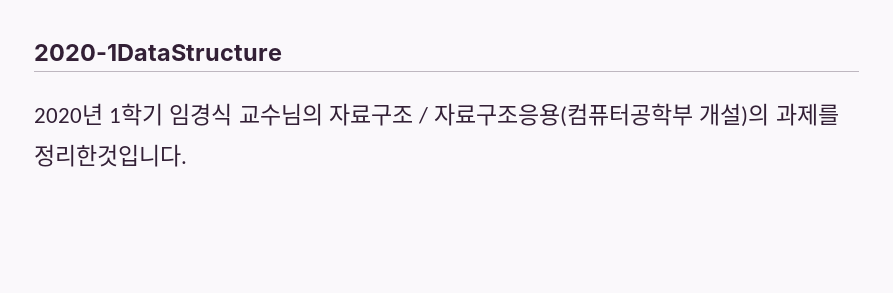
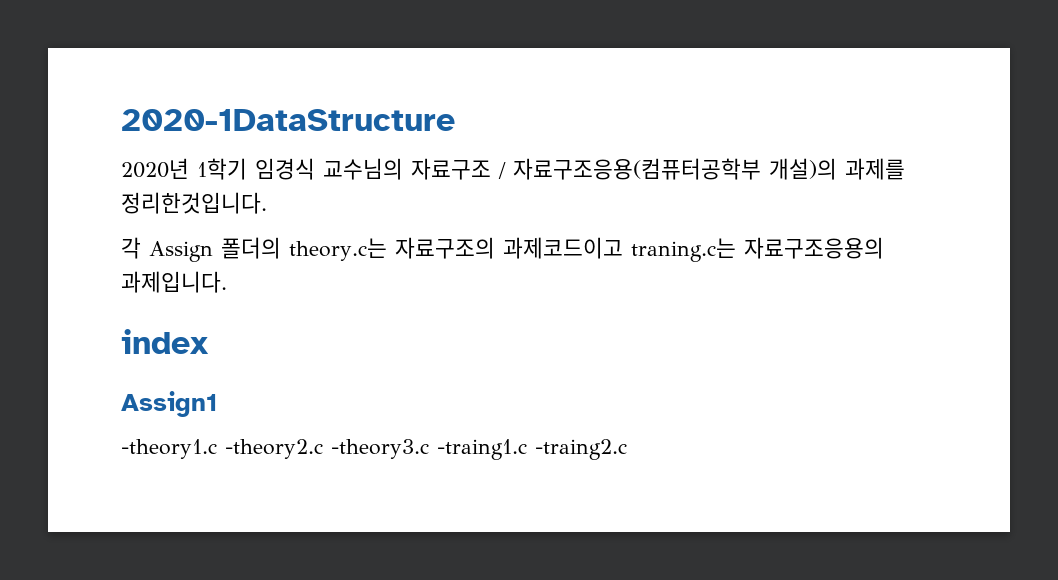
(187, 155) none -> [121,237,884,262] [121,271,227,293] [121,329,209,354] [121,391,218,417] [121,439,627,460] // 각 Assign 폴더의 theory.c는 자료구조의 과제코드이고 traning.c는 자료구조응용의 과제입니다. // index // Assign1 // -theory1.c -theory2.c -theory3.c -traing1.c -traing2.c

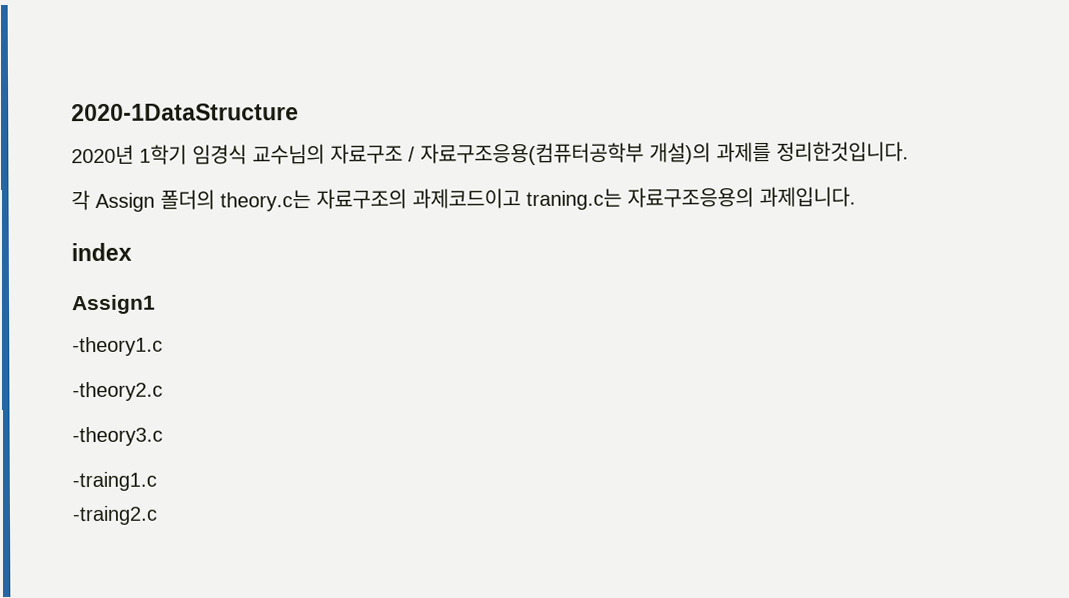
(217, 449) none -> (163, 346) //
(323, 449) none -> (163, 391) //
(429, 449) none -> (163, 436) //
(527, 449) none -> (157, 481) //

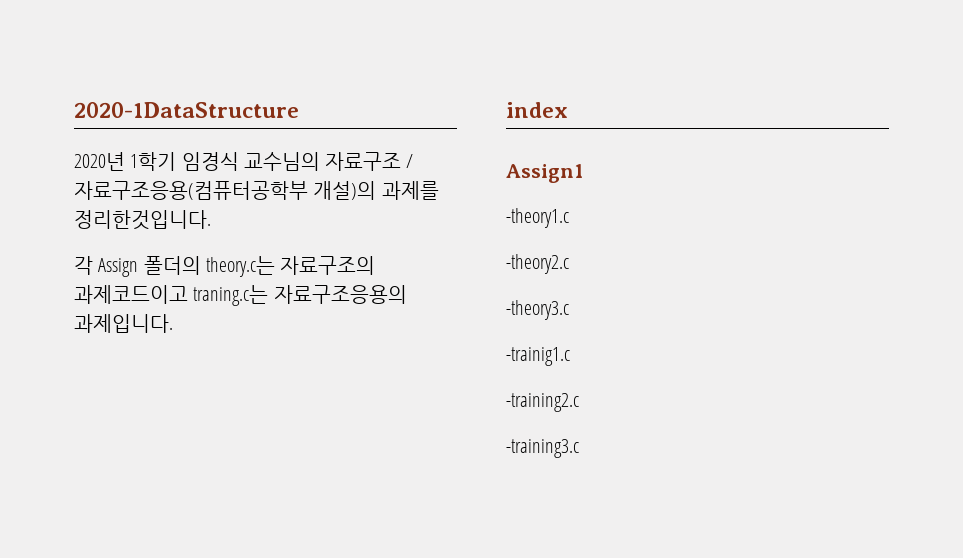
[72,471,157,492] [72,505,158,526] -traing1.c // -traing2.c -> [506,347,570,366] [506,393,579,412] [506,439,579,458] -trainig1.c // -training2.c // -training3.c

